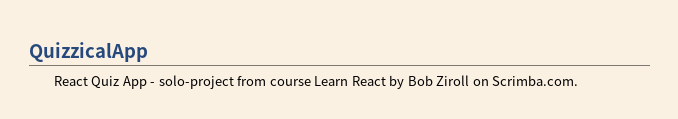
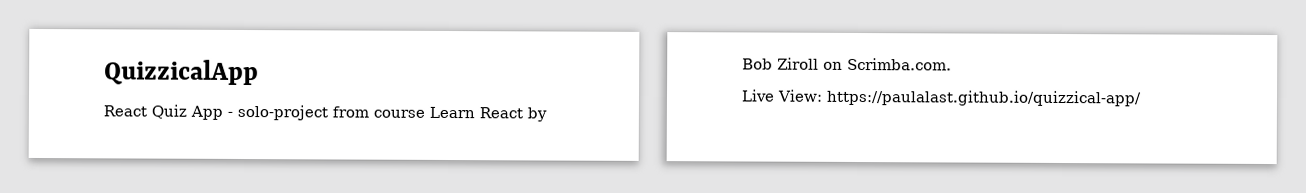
(579, 80) none -> [741,89,1142,107] // Live View: https://paulalast.github.io/quizzical-app/

